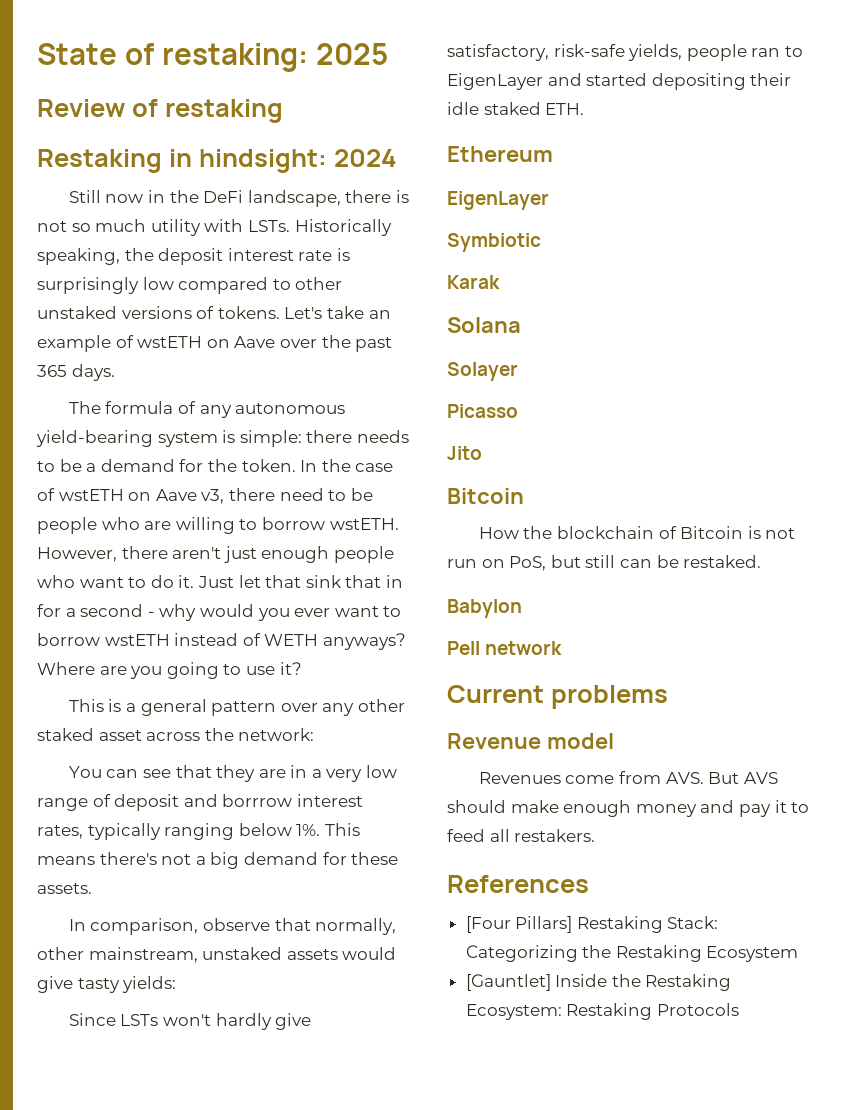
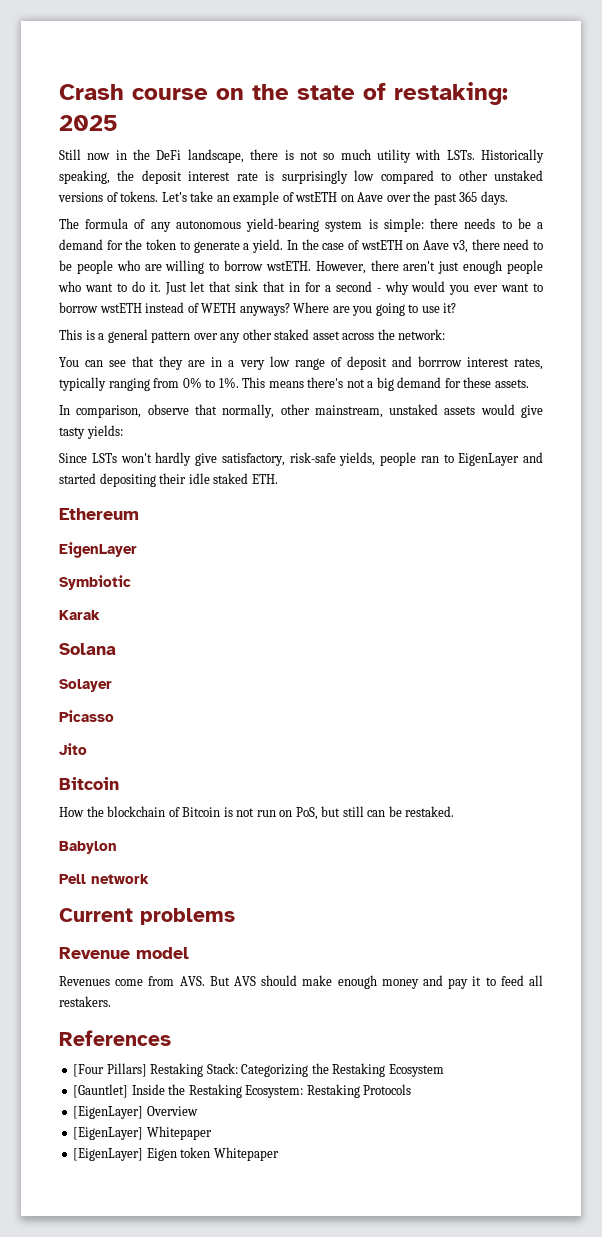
[37,43,388,72] [37,99,283,123] [37,149,397,173] State of restaking: 2025 // Review of restaking // Restaking in hindsight: 2024 -> [59,82,508,105] [59,115,118,131] Crash course on the state of restaking: 2025
[241,459,296,472] token. -> [146,239,284,253] token to generate a yield.
[238,823,292,836] below -> [153,377,216,388] from 0% to
(739, 1009) none -> [73,1106,198,1119] [73,1126,212,1140] [73,1147,279,1161] // [EigenLayer] Overview // [EigenLayer] Whitepaper // [EigenLayer] Eigen token Whitepaper

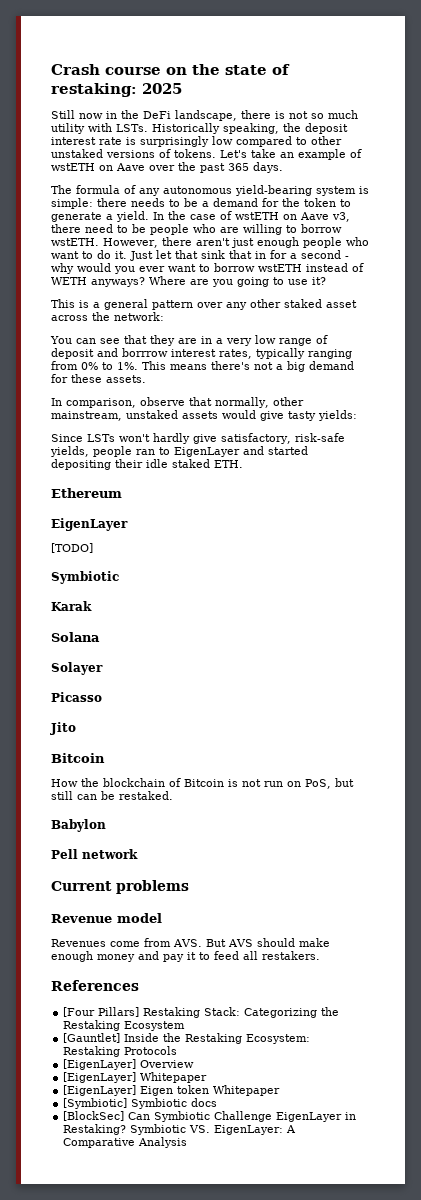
(137, 550) none -> [51,543,93,553] // [TODO]
(279, 1154) none -> [63,1098,218,1109] [63,1111,357,1122] [63,1124,297,1135] [63,1137,188,1148] // [Symbiotic] Symbiotic docs // [BlockSec] Can Symbiotic Challenge EigenLayer in Restaking? Symbiotic VS. EigenLayer: A Comparative Analysis

